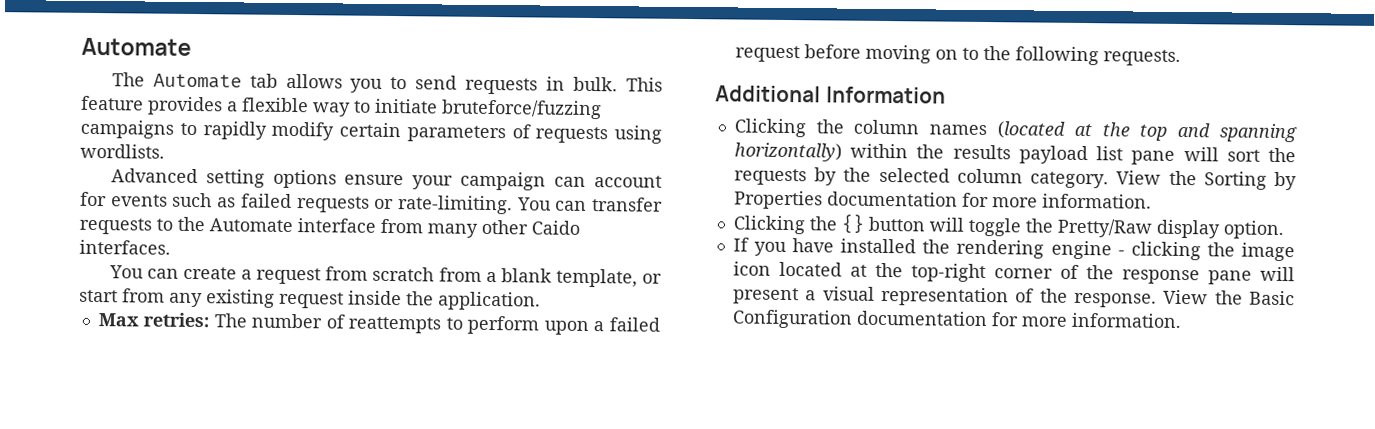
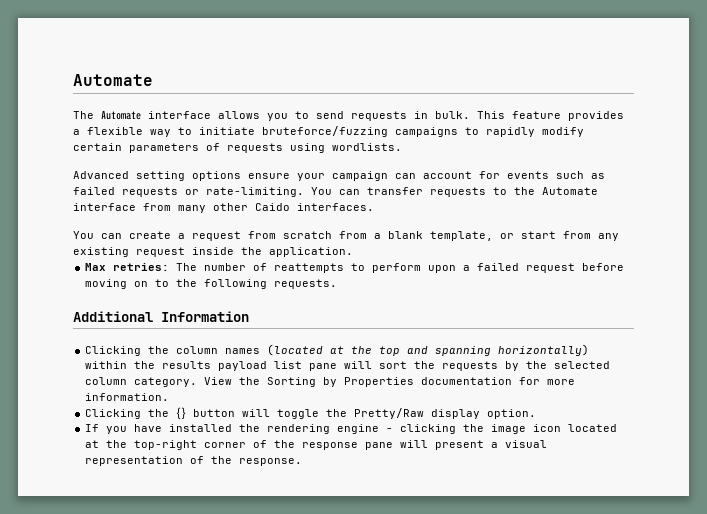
[249,73,278,88] tab -> [148,111,211,119] interface
[1163,289,1295,306] [731,309,1182,329] View the Basic Configuration documentation for more information. -> (303, 462) none

